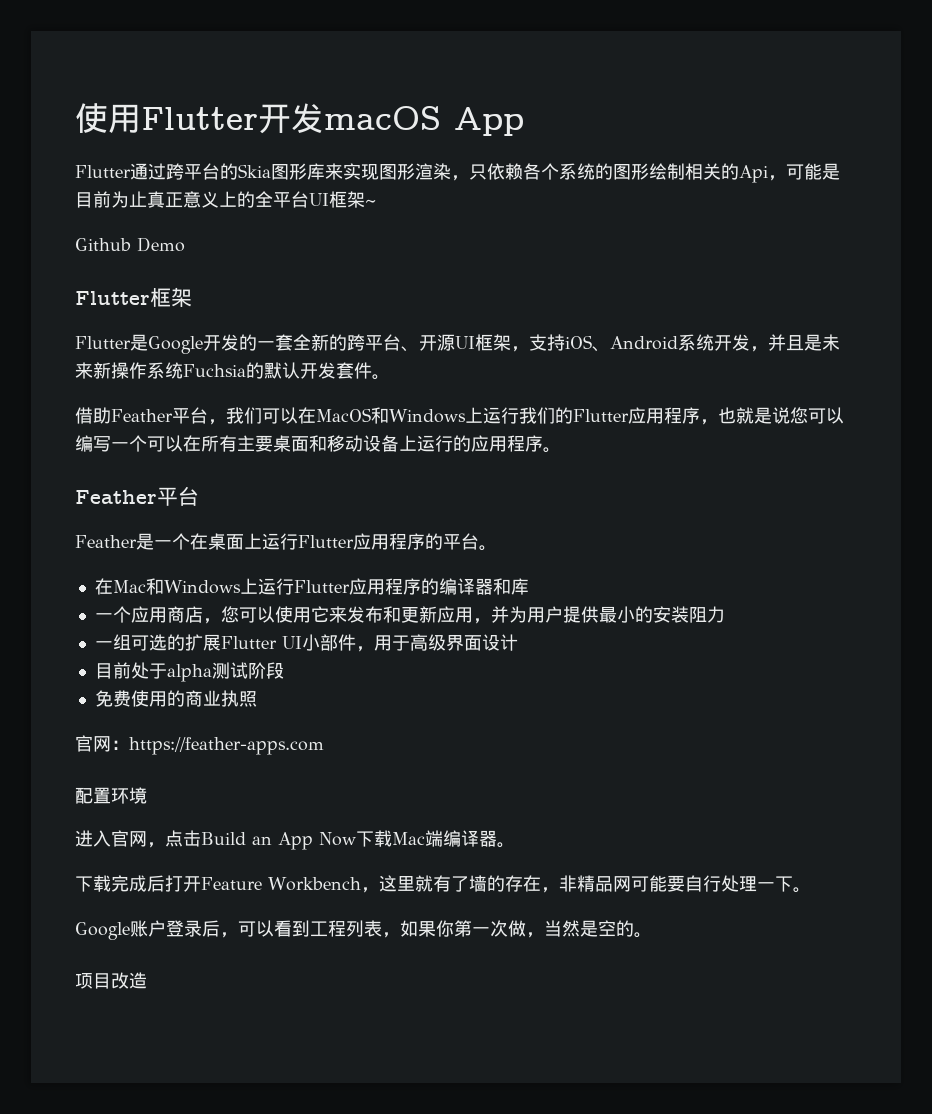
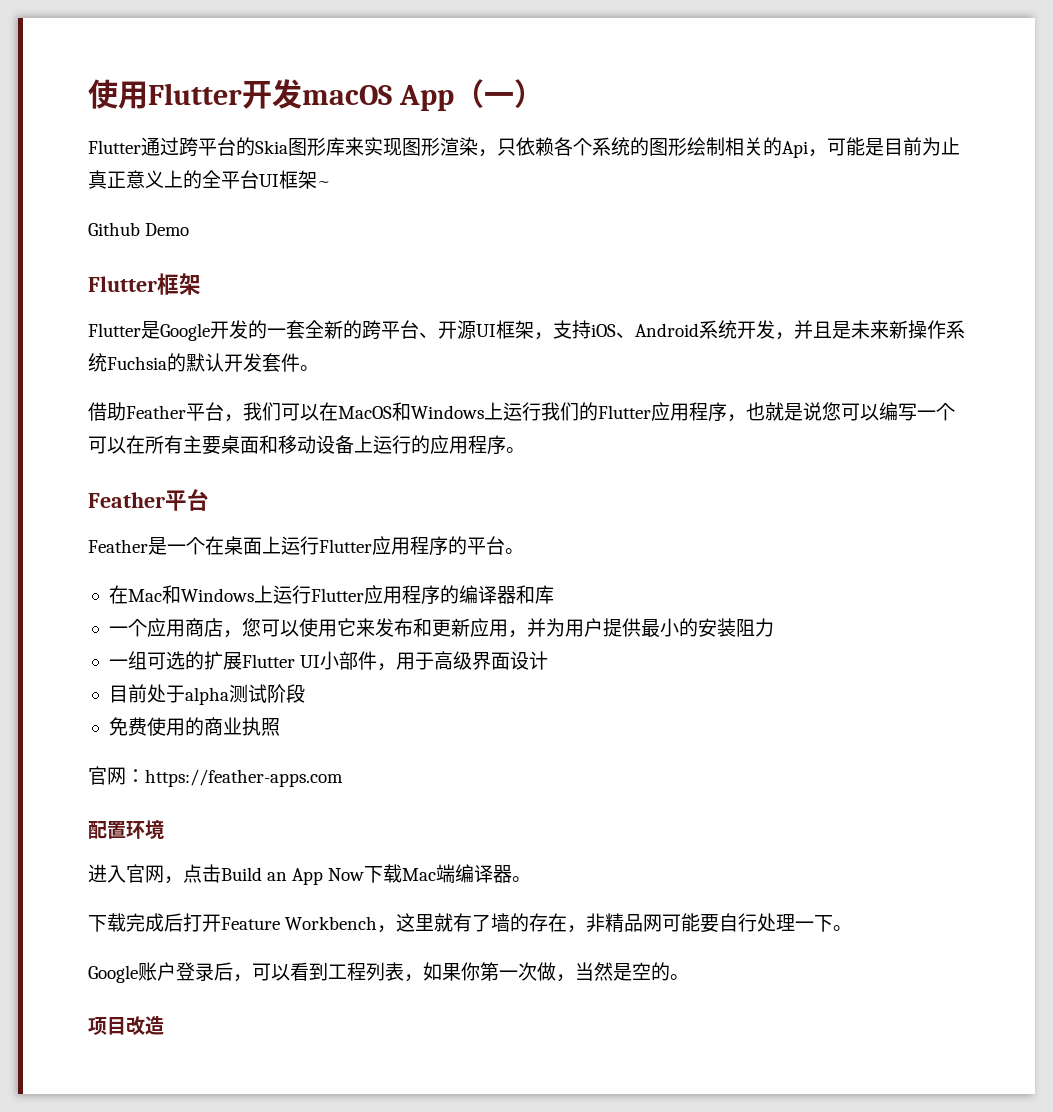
(524, 121) none -> [454,79,545,108] （一）

